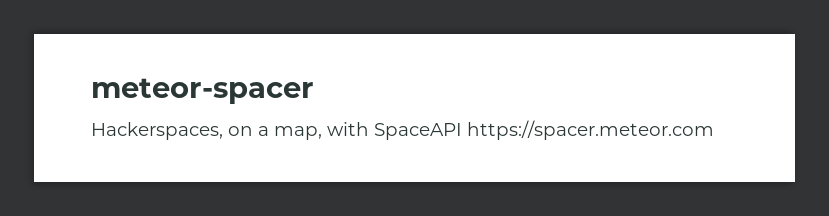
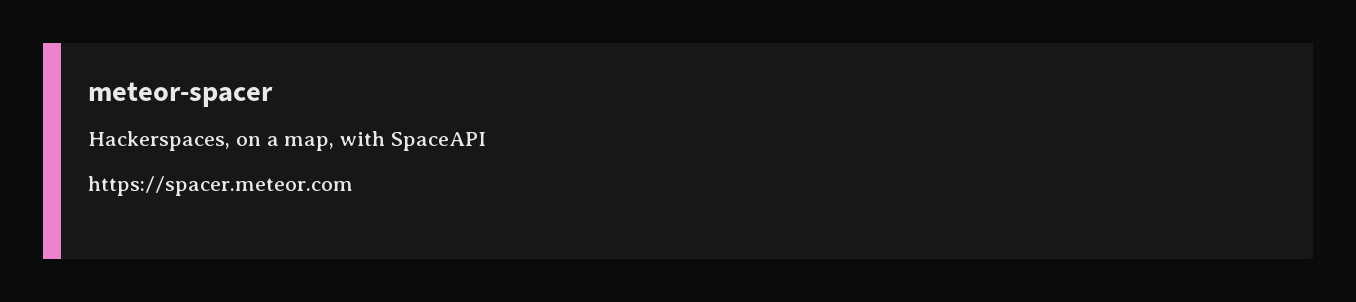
(462, 131) none -> (487, 141) //

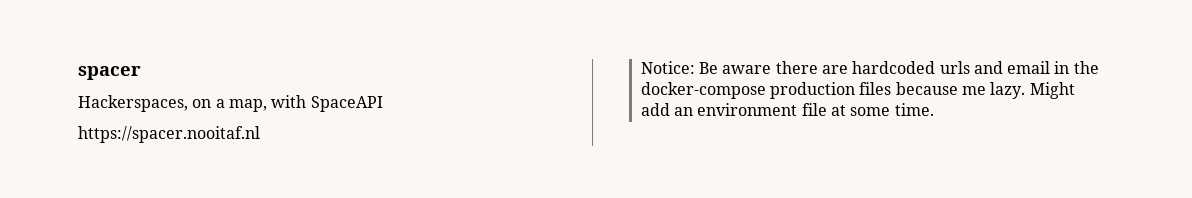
[88,82,273,107] meteor-spacer -> [78,66,141,80] spacer
[88,176,353,196] https://spacer.meteor.com -> [78,126,260,143] [640,61,1099,74] [640,82,1075,99] [640,103,934,116] https://spacer.nooitaf.nl // Notice: Be aware there are hardcoded urls and email in the docker-compose production files because me lazy. Might add an environment file at some time.

